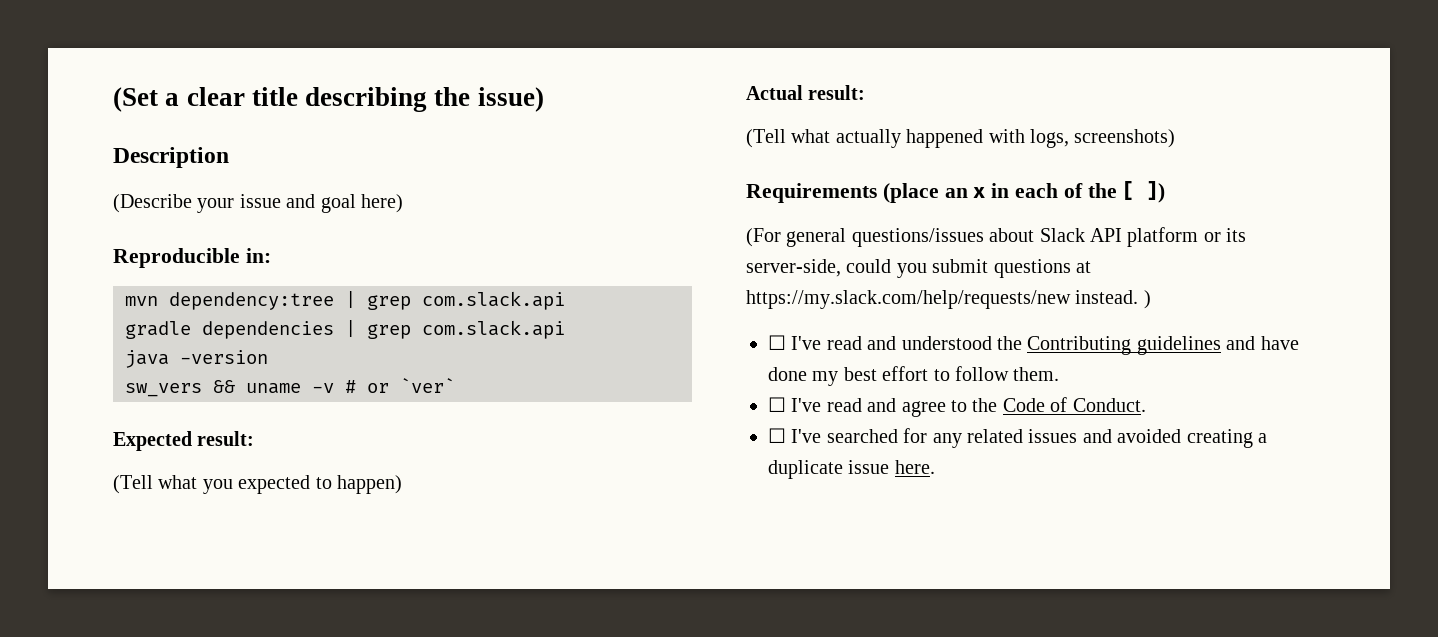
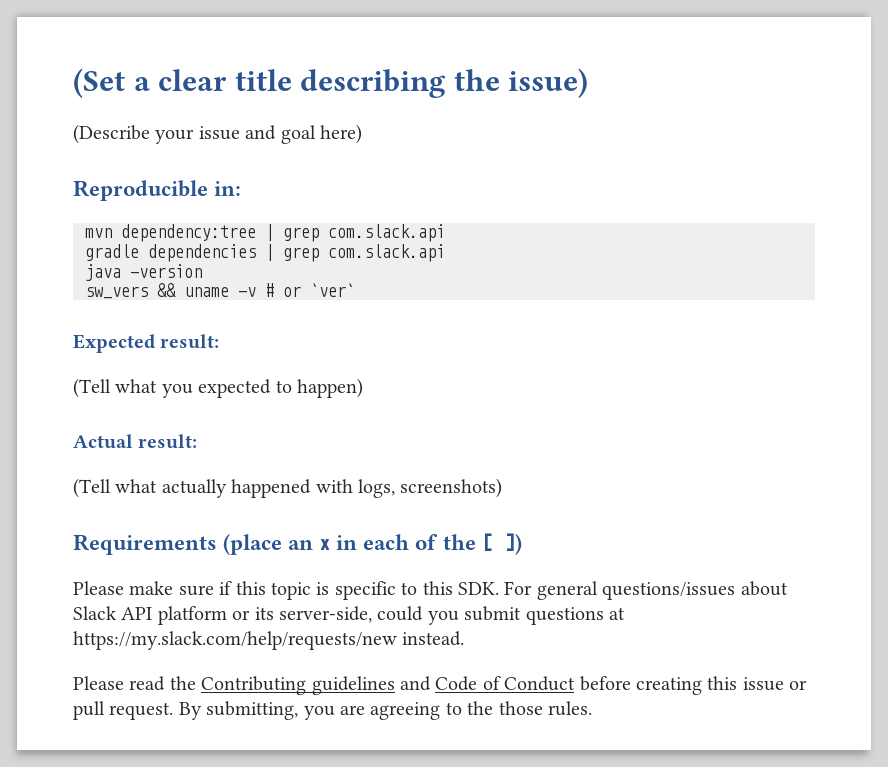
[113,147,229,168] // Description -> (589, 83) none
[746,228,781,247] (For -> [73,581,533,600] Please make sure if this topic is specific to this SDK. For
[1143,290,1151,309] [768,335,1299,355] [768,366,1060,386] [768,397,1146,417] [768,428,1267,448] [768,460,935,479] ) // ☐ I've read and understood the Contributing guidelines and have done my best effort to follow them. // ☐ I've read and agree to the Code of Conduct. // ☐ I've searched for any related issues and avoided creating a duplicate issue here. -> [73,676,808,695] [73,701,592,720] // Please read the Contributing guidelines and Code of Conduct before creating this issue or pull request. By submitting, you are agreeing to the those rules.

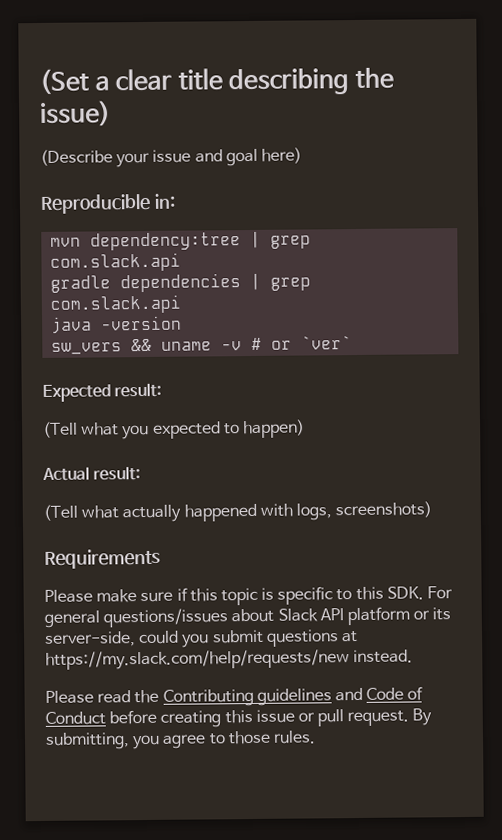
[223,533,522,555] (place an x in each of the [ ]) -> (161, 558) none
[340,701,494,720] are agreeing to the -> [162,733,226,749] agree to

